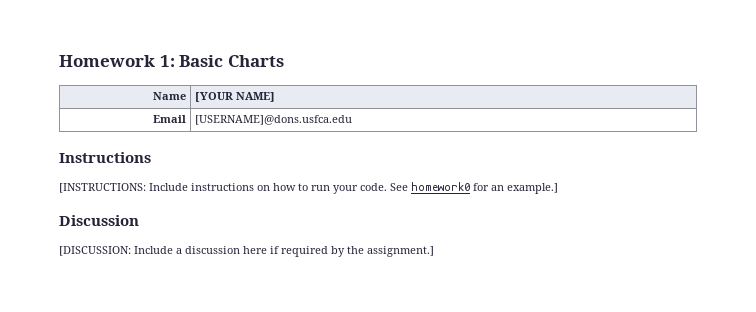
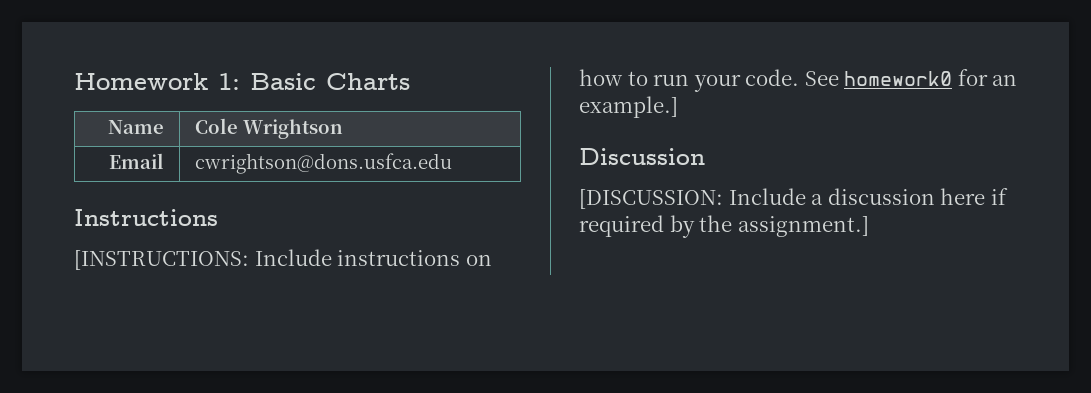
[194,92,275,102] [YOUR NAME] -> [195,118,344,139] Cole Wrightson
[194,115,352,125] [USERNAME]@dons.usfca.edu -> [195,153,453,174] cwrightson@dons.usfca.edu

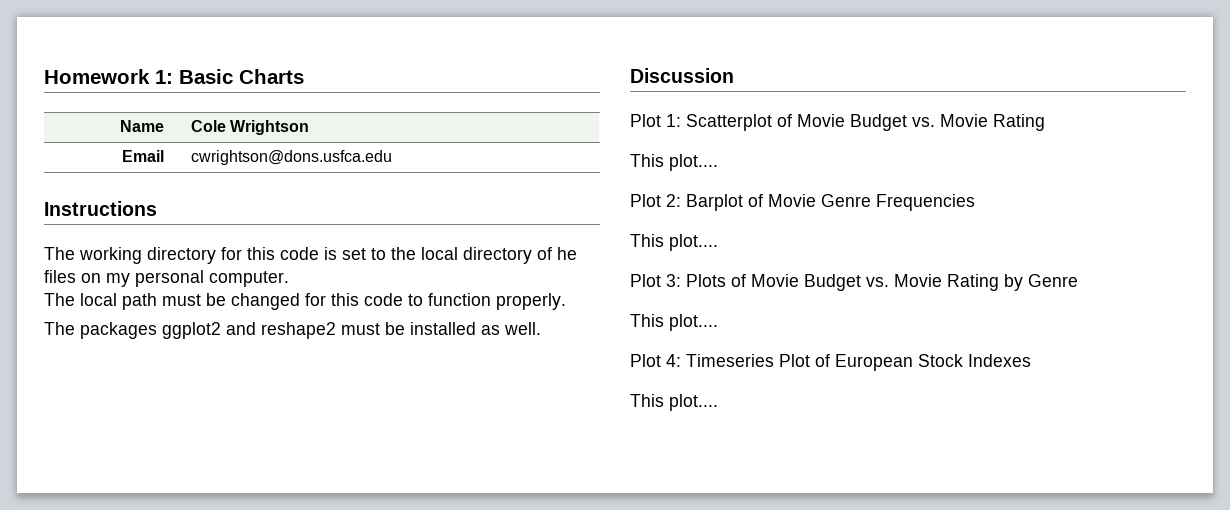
[74,249,492,270] [579,69,1018,92] [579,96,678,118] [579,148,705,165] [579,188,1008,209] [579,215,869,238] [INSTRUCTIONS: Include instructions on how to run your code. See homework0 for an example.] // Discussion // [DISCUSSION: Include a discussion here if required by the assignment.] -> [44,247,577,264] [44,270,289,287] [44,293,566,310] [44,322,541,339] [630,68,734,83] [630,114,1045,131] [630,154,718,171] [630,194,975,211] [630,234,718,251] [630,274,1078,291] [630,314,718,331] [630,354,1031,371] [630,394,718,411] The working directory for this code is set to the local directory of he files on my personal computer. // The local path must be changed for this code to function properly. // The packages ggplot2 and reshape2 must be installed as well. // Discussion // Plot 1: Scatterplot of Movie Budget vs. Movie Rating // This plot.... // Plot 2: Barplot of Movie Genre Frequencies // This plot.... // Plot 3: Plots of Movie Budget vs. Movie Rating by Genre // This plot.... // Plot 4: Timeseries Plot of European Stock Indexes // This plot....

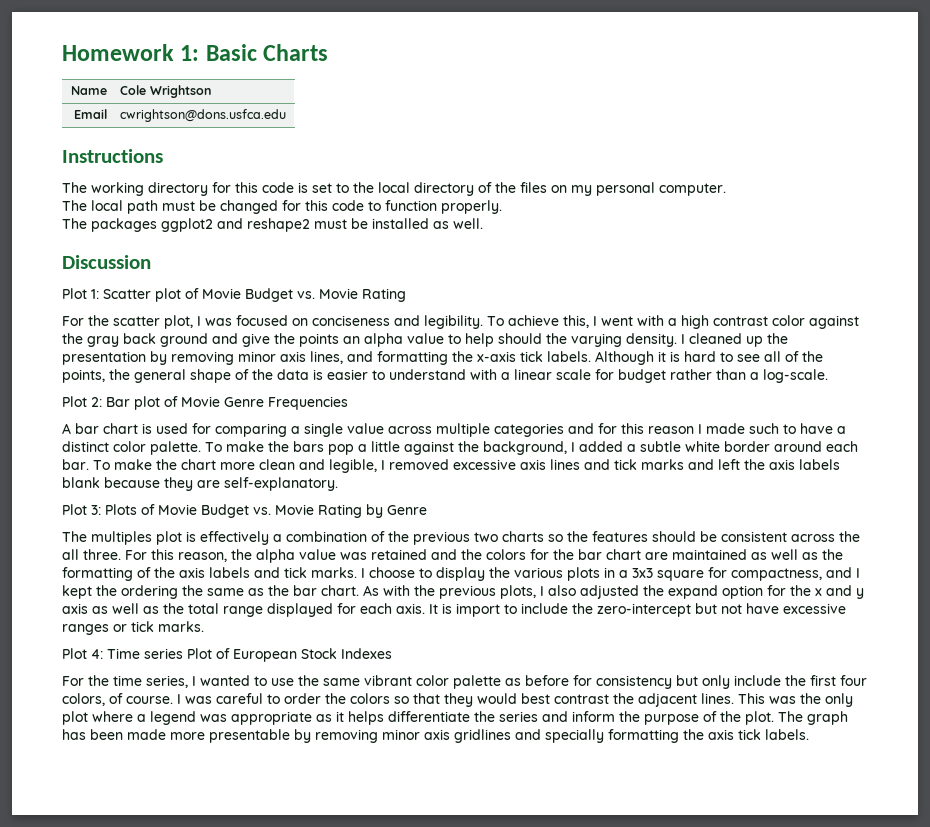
[557,247,577,260] he -> [495,182,516,193] the
[686,114,772,131] Scatterplot -> [103,288,181,302] Scatter plot
[630,154,718,171] This plot.... -> [62,315,859,329] [62,333,788,347] [62,351,823,365] [62,369,828,383] For the scatter plot, I was focused on conciseness and legibility. To achieve this, I went with a high contrast color against the gray back ground and give the points an alpha value to help should the varying density. I cleaned up the presentation by removing minor axis lines, and formatting the x-axis tick labels. Although it is hard to see all of the points, the general shape of the data is easier to understand with a linear scale for budget rather than a log-scale.
[686,194,743,211] Barplot -> [106,396,160,410] Bar plot
[630,234,718,251] This plot.... -> [62,423,846,437] [62,441,858,455] [62,459,840,473] [62,477,338,491] A bar chart is used for comparing a single value across multiple categories and for this reason I made such to have a distinct color palette. To make the bars pop a little against the background, I added a subtle white border around each bar. To make the chart more clean and legible, I removed excessive axis lines and tick marks and left the axis labels blank because they are self-explanatory.
[630,314,718,331] This plot.... -> [62,531,860,545] [62,549,843,563] [62,567,860,581] [62,585,864,599] [62,603,846,617] [62,621,204,635] The multiples plot is effectively a combination of the previous two charts so the features should be consistent across the all three. For this reason, the alpha value was retained and the colors for the bar chart are maintained as well as the formatting of the axis labels and tick marks. I choose to display the various plots in a 3x3 square for compactness, and I kept the ordering the same as the bar chart. As with the previous plots, I also adjusted the expand option for the x and y axis as well as the total range displayed for each axis. It is import to include the zero-intercept but not have excessive ranges or tick marks.
[686,354,774,367] Timeseries -> [107,648,183,659] Time series
[630,394,718,411] This plot.... -> [62,675,867,689] [62,693,853,707] [62,711,848,725] [62,729,809,743] For the time series, I wanted to use the same vibrant color palette as before for consistency but only include the first four colors, of course. I was careful to order the colors so that they would best contrast the adjacent lines. This was the only plot where a legend was appropriate as it helps differentiate the series and inform the purpose of the plot. The graph has been made more presentable by removing minor axis gridlines and specially formatting the axis tick labels.

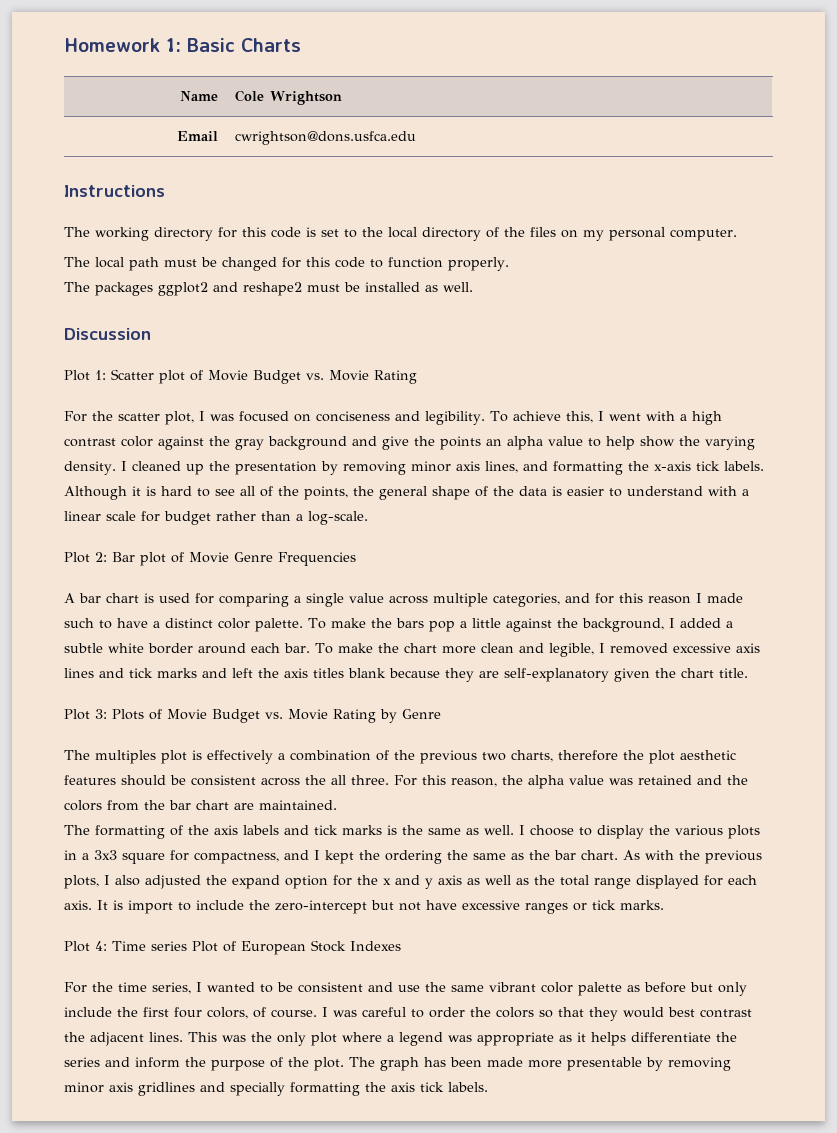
[123,333,208,347] back ground -> [268,436,347,450] background
[498,333,542,344] should -> [640,436,675,447] show
[494,423,564,437] categories -> [493,593,560,607] categories,
[799,459,840,470] labels -> [313,668,344,678] titles
[224,477,338,491] self-explanatory. -> [504,668,748,682] self-explanatory given the chart title.
[502,531,588,542] charts so the -> [511,750,736,764] charts, therefore the plot aesthetic
[530,549,549,560] for -> [107,800,139,811] from
[672,549,843,560] maintained as well as the -> [259,800,337,810] [64,825,90,835] maintained. // The
[311,567,357,578] marks. -> [342,825,514,835] marks is the same as well.
(267, 681) none -> [277,982,393,993] be consistent and
[573,675,672,689] for consistency -> (686, 987) none

